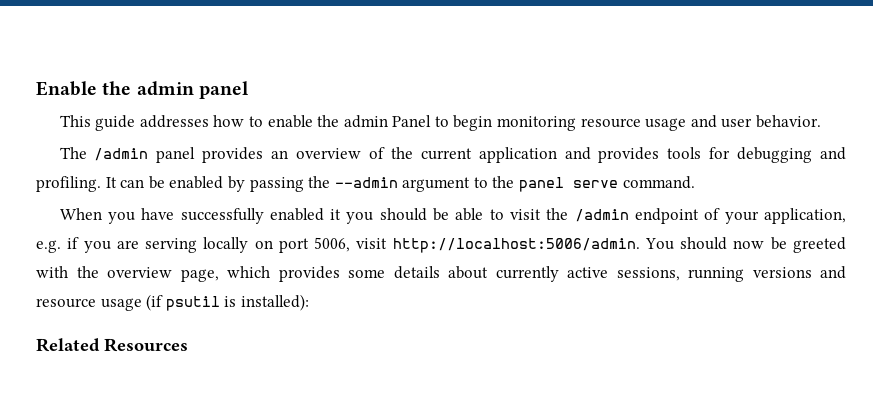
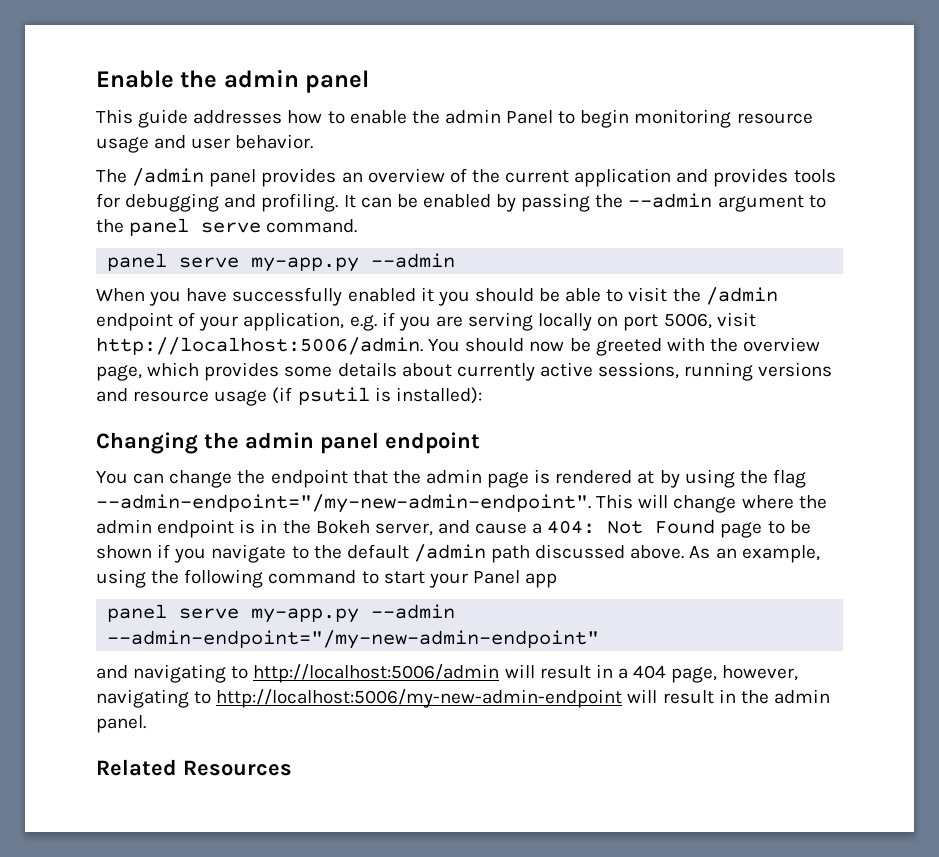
(695, 182) none -> [107,253,456,272] // panel serve my-app.py --admin
(309, 302) none -> [96,432,480,454] [96,469,806,488] [96,494,827,513] [96,519,811,538] [96,544,820,563] [96,569,558,588] [107,604,456,623] [107,630,600,649] [96,664,799,683] [96,689,830,708] [96,715,146,733] // Changing the admin panel endpoint // You can change the endpoint that the admin page is rendered at by using the flag --admin-endpoint="/my-new-admin-endpoint". This will change where the admin endpoint is in the Bokeh server, and cause a 404: Not Found page to be shown if you navigate to the default /admin path discussed above. As an example, using the following command to start your Panel app // panel serve my-app.py --admin --admin-endpoint="/my-new-admin-endpoint" // and navigating to http://localhost:5006/admin will result in a 404 page, however, navigating to http://localhost:5006/my-new-admin-endpoint will result in the admin panel.

